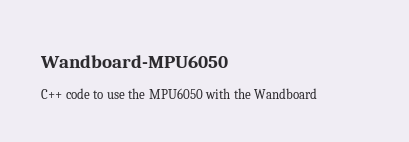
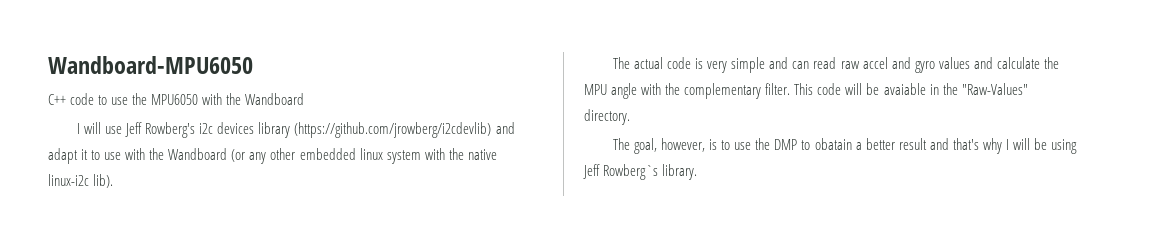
(318, 93) none -> [77,122,515,138] [48,148,497,164] [48,174,114,188] [613,57,1059,73] [584,83,1028,99] [584,109,630,125] [613,138,1077,154] [583,164,698,180] // I will use Jeff Rowberg's i2c devices library (https://github.com/jrowberg/i2cdevlib) and adapt it to use with the Wandboard (or any other embedded linux system with the native linux-i2c lib). // The actual code is very simple and can read raw accel and gyro values and calculate the MPU angle with the complementary filter. This code will be avaiable in the "Raw-Values" directory. // The goal, however, is to use the DMP to obatain a better result and that's why I will be using Jeff Rowberg`s library.

